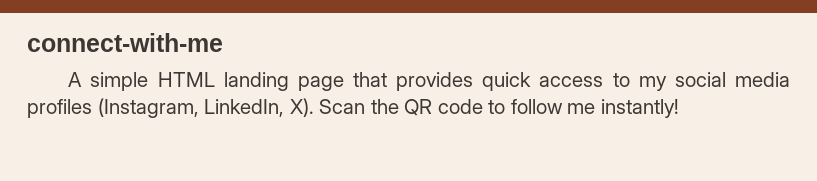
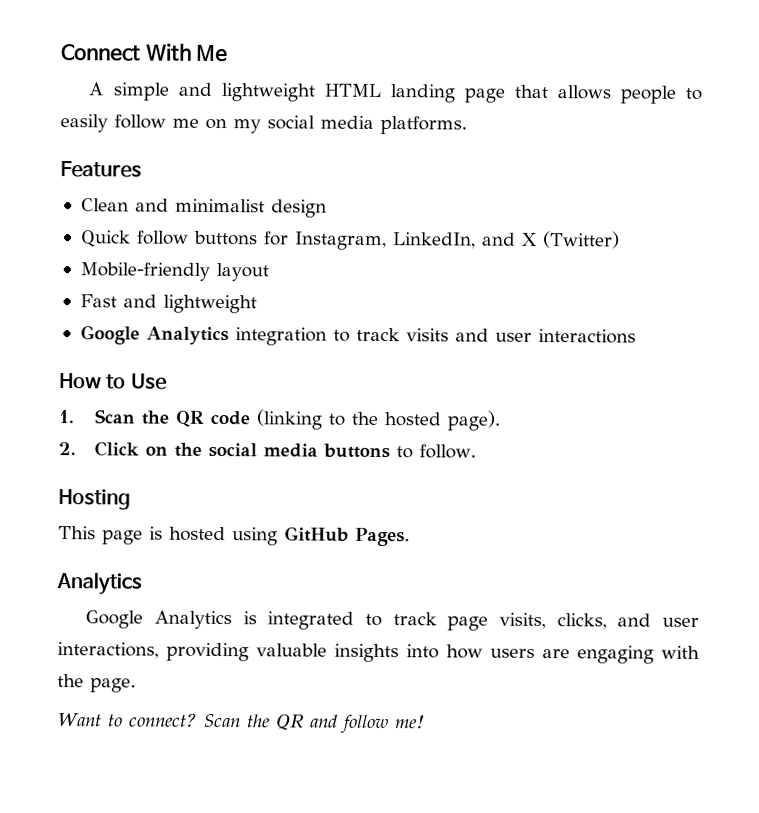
[27,33,223,52] connect-with-me -> [61,43,229,63] Connect With Me
(149, 81) none -> [177,82,315,102] and lightweight
[396,72,791,91] [27,98,679,118] provides quick access to my social media profiles (Instagram, LinkedIn, X). Scan the QR code to follow me instantly! -> [556,85,702,104] [60,114,467,135] [60,161,142,178] [80,198,327,218] [79,230,620,251] [79,262,269,282] [79,294,257,314] [79,325,636,346] [59,373,167,390] [58,409,500,431] [58,441,476,459] [58,489,131,510] [58,526,410,547] [56,572,142,595] [85,610,699,631] [57,642,700,664] [57,674,136,693] [57,713,426,735] allows people to easily follow me on my social media platforms. // Features // Clean and minimalist design // Quick follow buttons for Instagram, LinkedIn, and X (Twitter) // Mobile-friendly layout // Fast and lightweight // Google Analytics integration to track visits and user interactions // How to Use // 1. Scan the QR code (linking to the hosted page). // 2. Click on the social media buttons to follow. // Hosting // This page is hosted using GitHub Pages. // Analytics // Google Analytics is integrated to track page visits, clicks, and user interactions, providing valuable insights into how users are engaging with the page. // Want to connect? Scan the QR and follow me!

